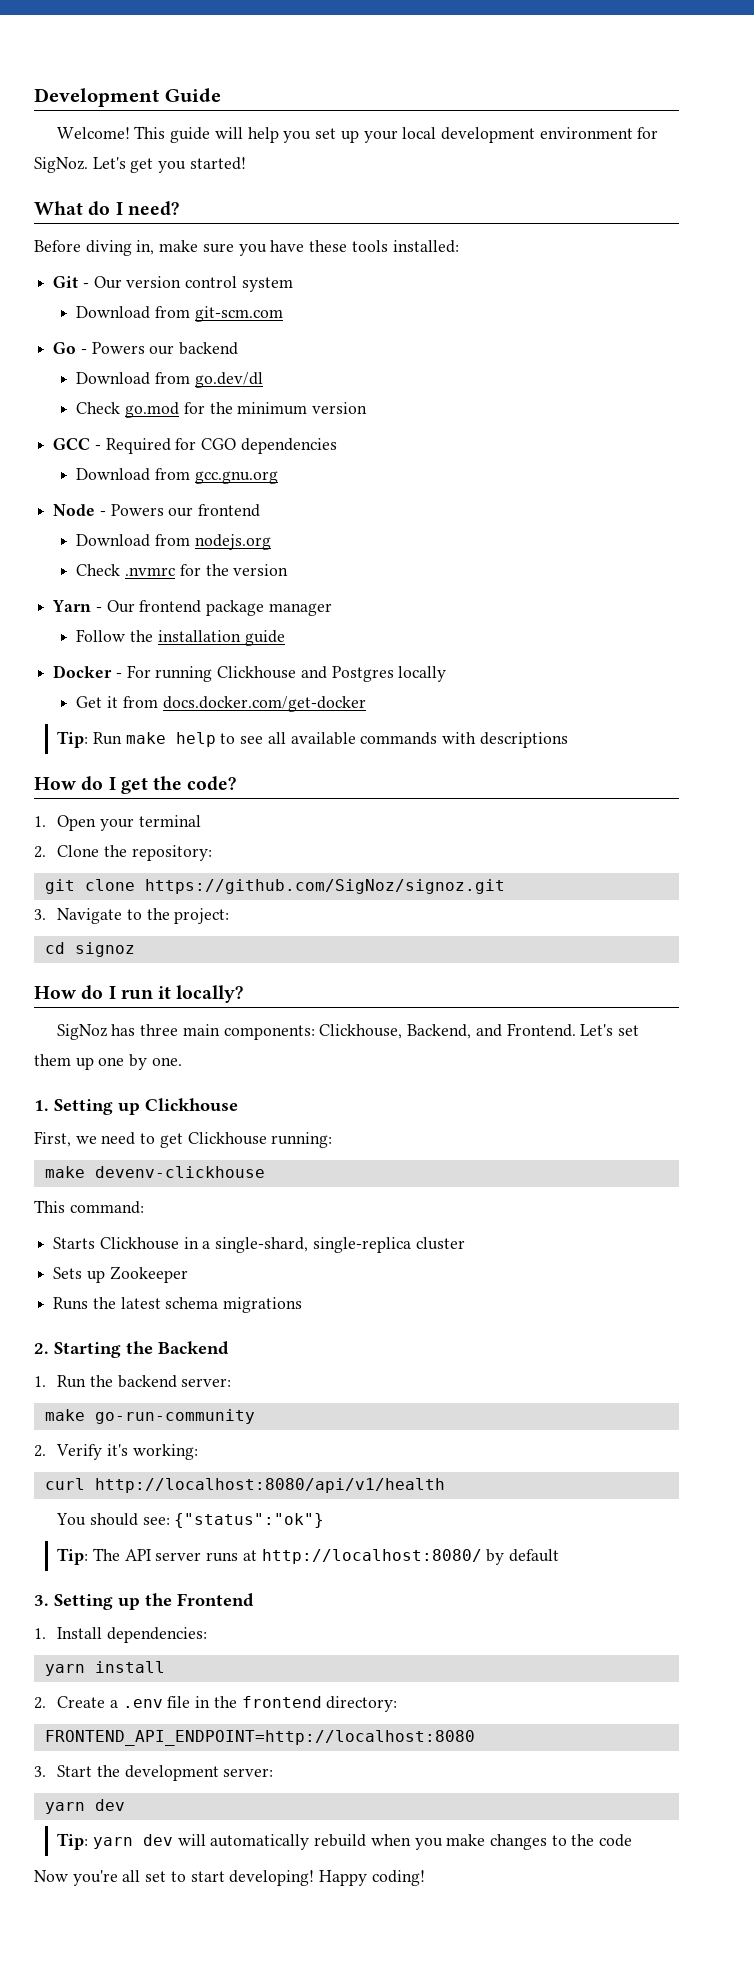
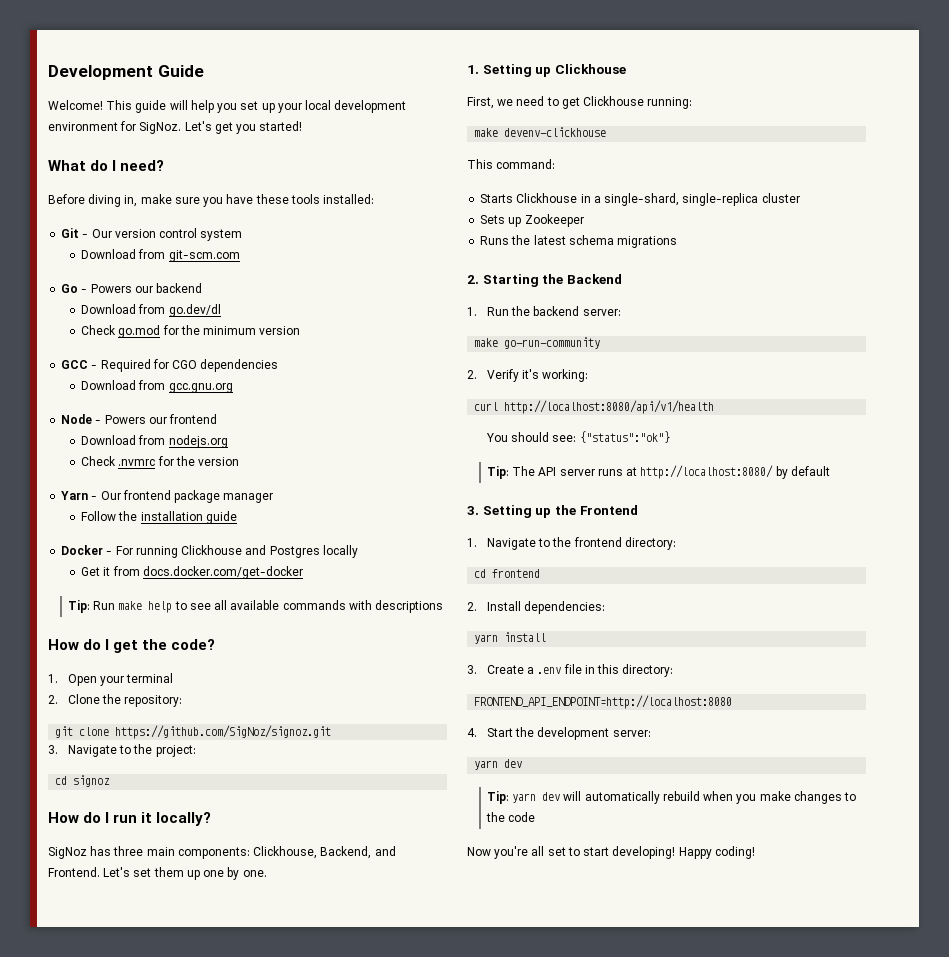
(46, 1633) none -> [486,537,676,550] [474,569,541,578] [467,602,477,611] Navigate to the frontend directory: // cd frontend // 2.
[34,1697,46,1709] 2. -> [467,665,477,674] 3.
[213,1696,322,1708] the frontend -> [597,664,620,674] this
[34,1766,46,1777] 3. -> [467,728,477,737] 4.

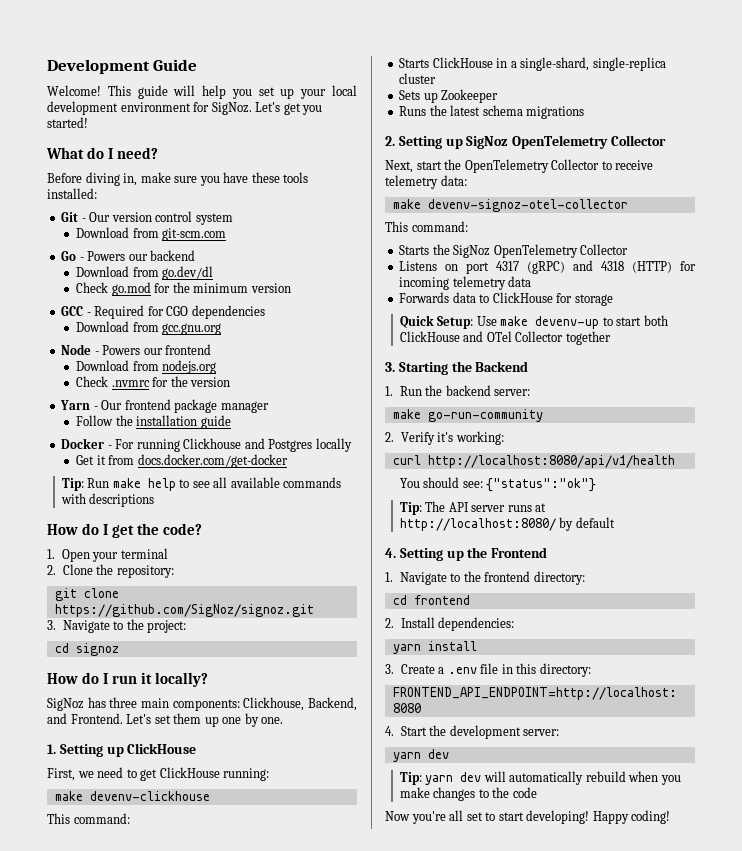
[554,64,626,74] Clickhouse -> [127,743,197,754] ClickHouse
[583,96,645,106] Clickhouse -> [159,767,220,778] ClickHouse
[516,193,578,203] Clickhouse -> [432,57,493,68] ClickHouse
(479, 279) none -> [398,135,666,149] [385,159,654,173] [385,175,467,189] [392,199,628,212] [385,221,468,232] [399,244,629,258] [399,260,696,274] [399,276,532,290] [399,292,613,306] [399,315,668,329] [399,331,611,345] [385,362,395,372] Setting up SigNoz OpenTelemetry Collector // Next, start the OpenTelemetry Collector to receive telemetry data: // make devenv-signoz-otel-collector // This command: // Starts the SigNoz OpenTelemetry Collector // Listens on port 4317 (gRPC) and 4318 (HTTP) for incoming telemetry data // Forwards data to ClickHouse for storage // Quick Setup: Use make devenv-up to start both ClickHouse and OTel Collector together // 3.
[467,506,479,515] 3. -> [385,548,396,558] 4.

